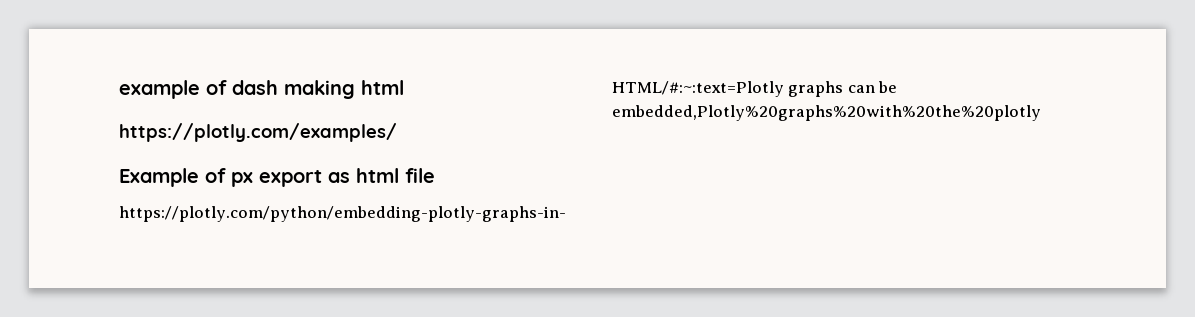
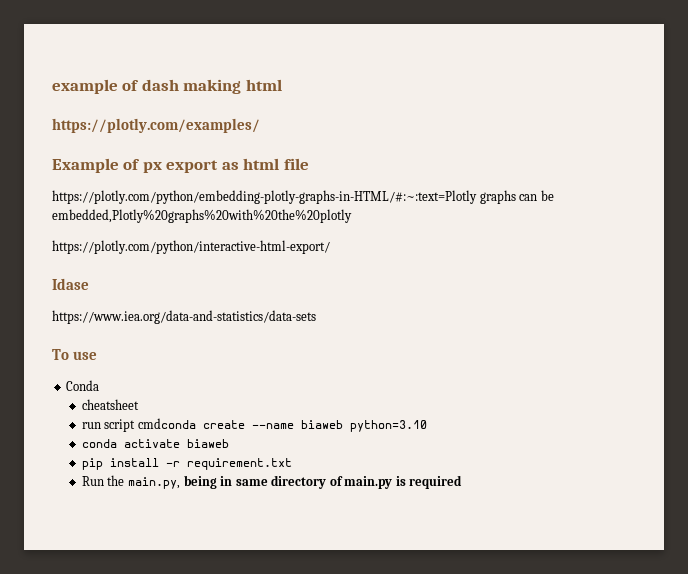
(1041, 113) none -> [52,240,330,254] [52,278,89,290] [52,310,316,324] [52,349,98,360] [66,380,100,391] [81,399,139,410] [81,418,427,432] [81,439,229,448] [81,458,292,470] [81,475,463,489] // https://plotly.com/python/interactive-html-export/ // Idase // https://www.iea.org/data-and-statistics/data-sets // To use // Conda // cheatsheet // run script cmdconda create --name biaweb python=3.10 // conda activate biaweb // pip install -r requirement.txt // Run the main.py, being in same directory of main.py is required

